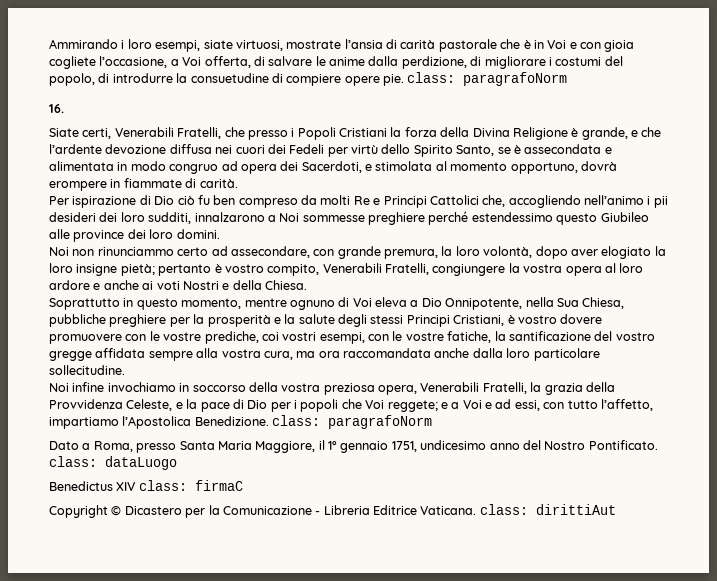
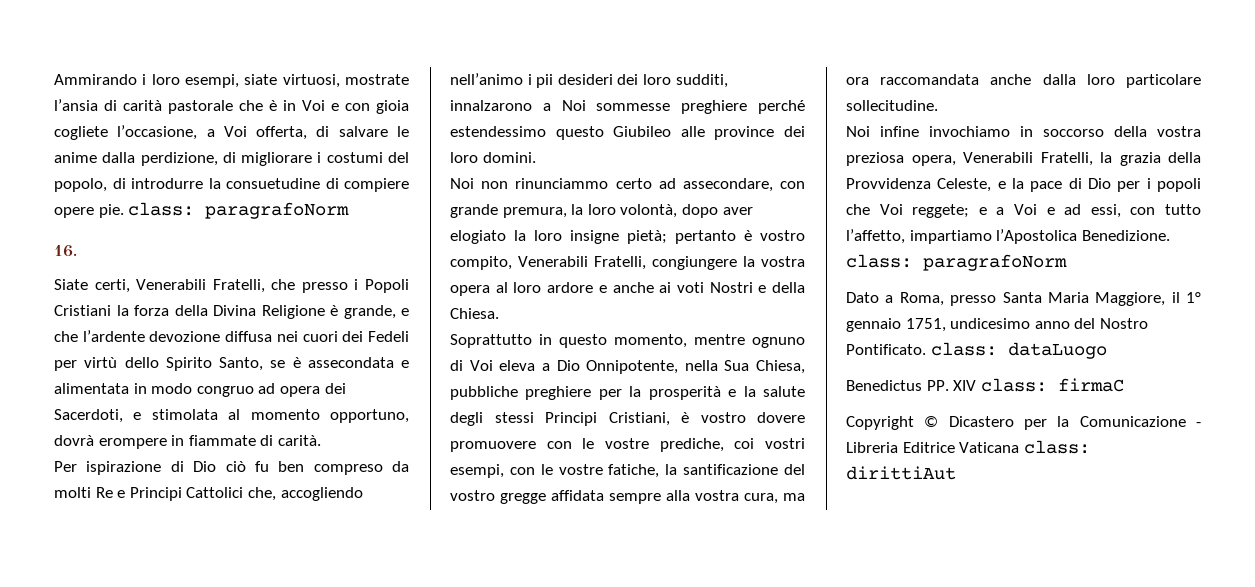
(113, 486) none -> [926,380,949,391] PP.
[420,506,477,515] Vaticana. -> [959,442,1020,453] Vaticana

